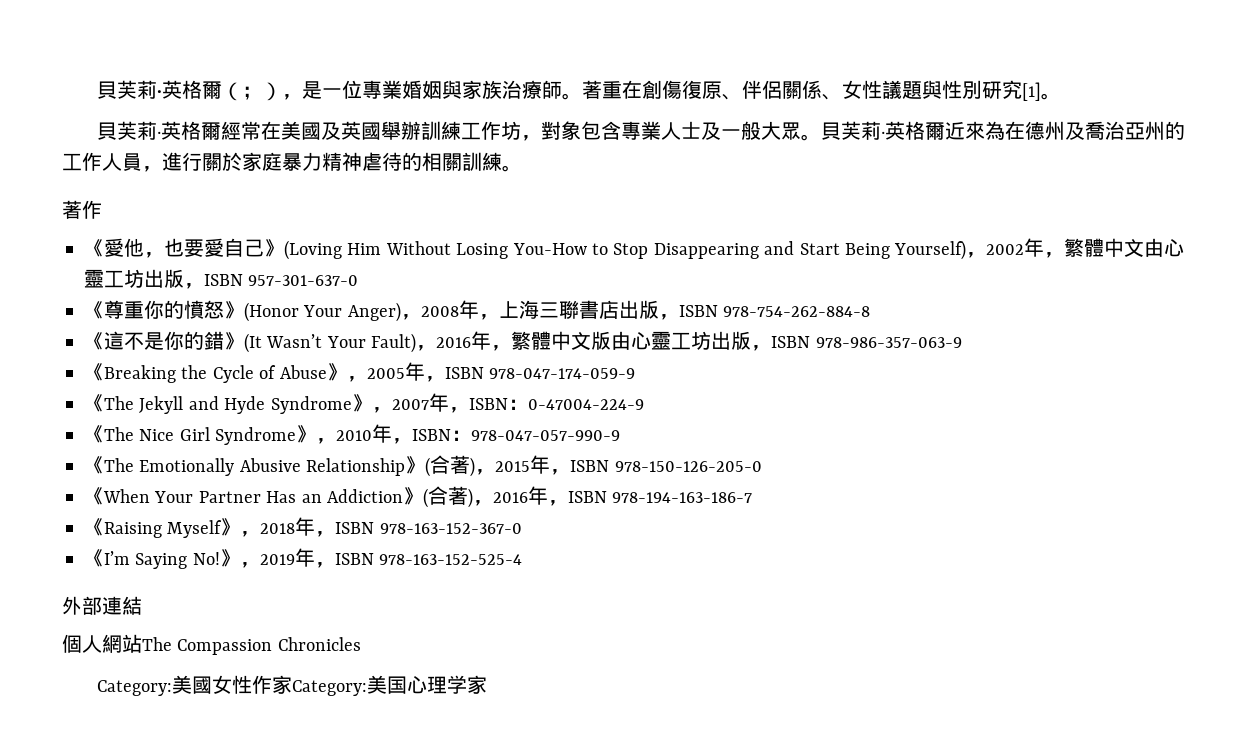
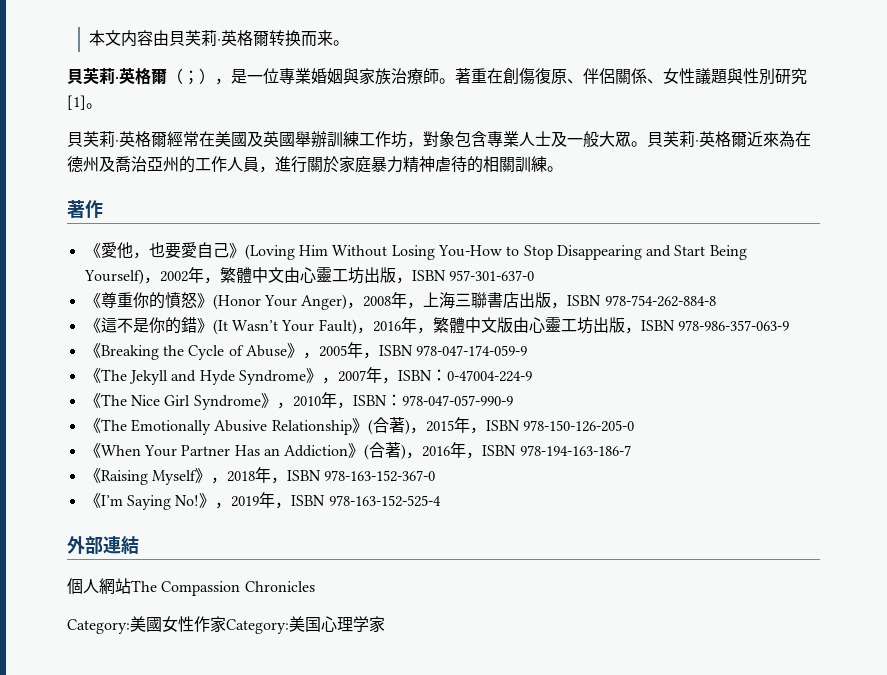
(96, 90) none -> [89,30,350,47] 本文内容由貝芙莉·英格爾转换而来。 //

